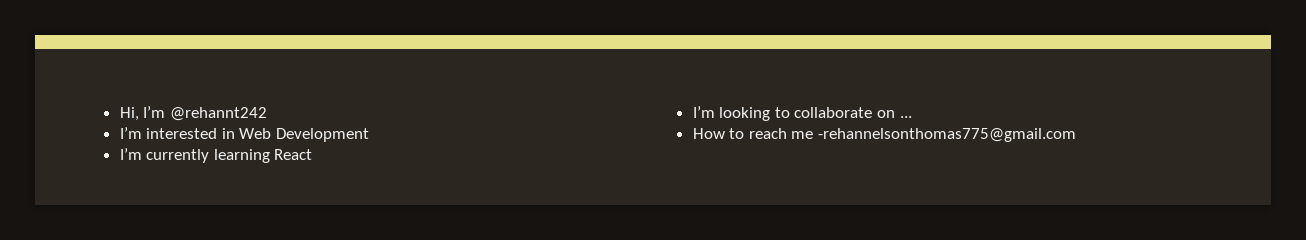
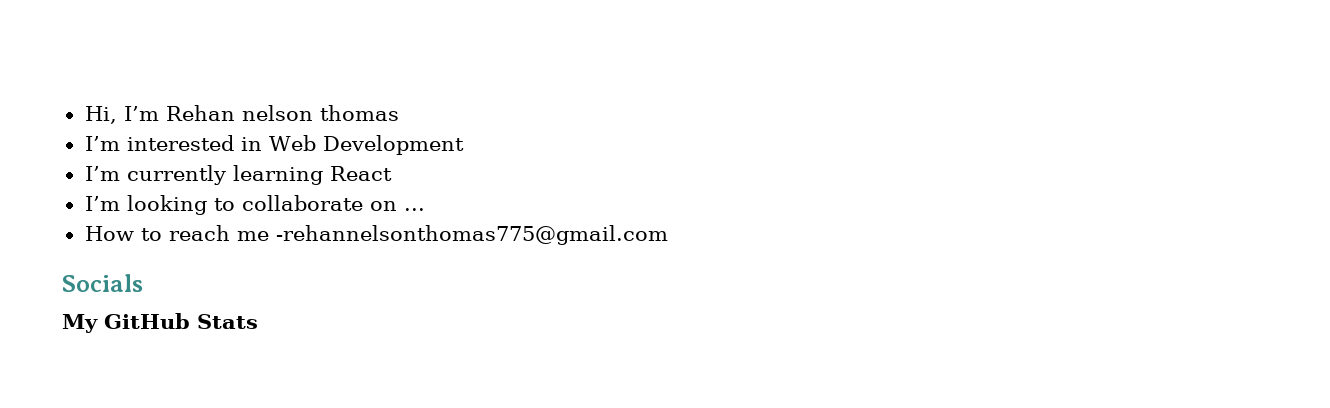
[169,107,267,121] @rehannt242 -> [165,105,399,121] Rehan nelson thomas
(1077, 135) none -> [62,274,143,292] [62,313,258,333] // Socials // My GitHub Stats

